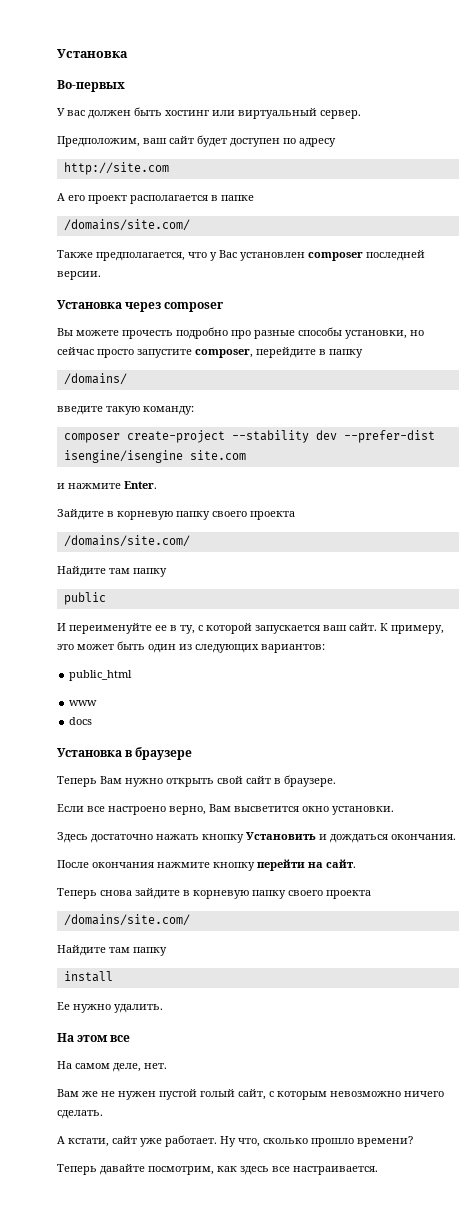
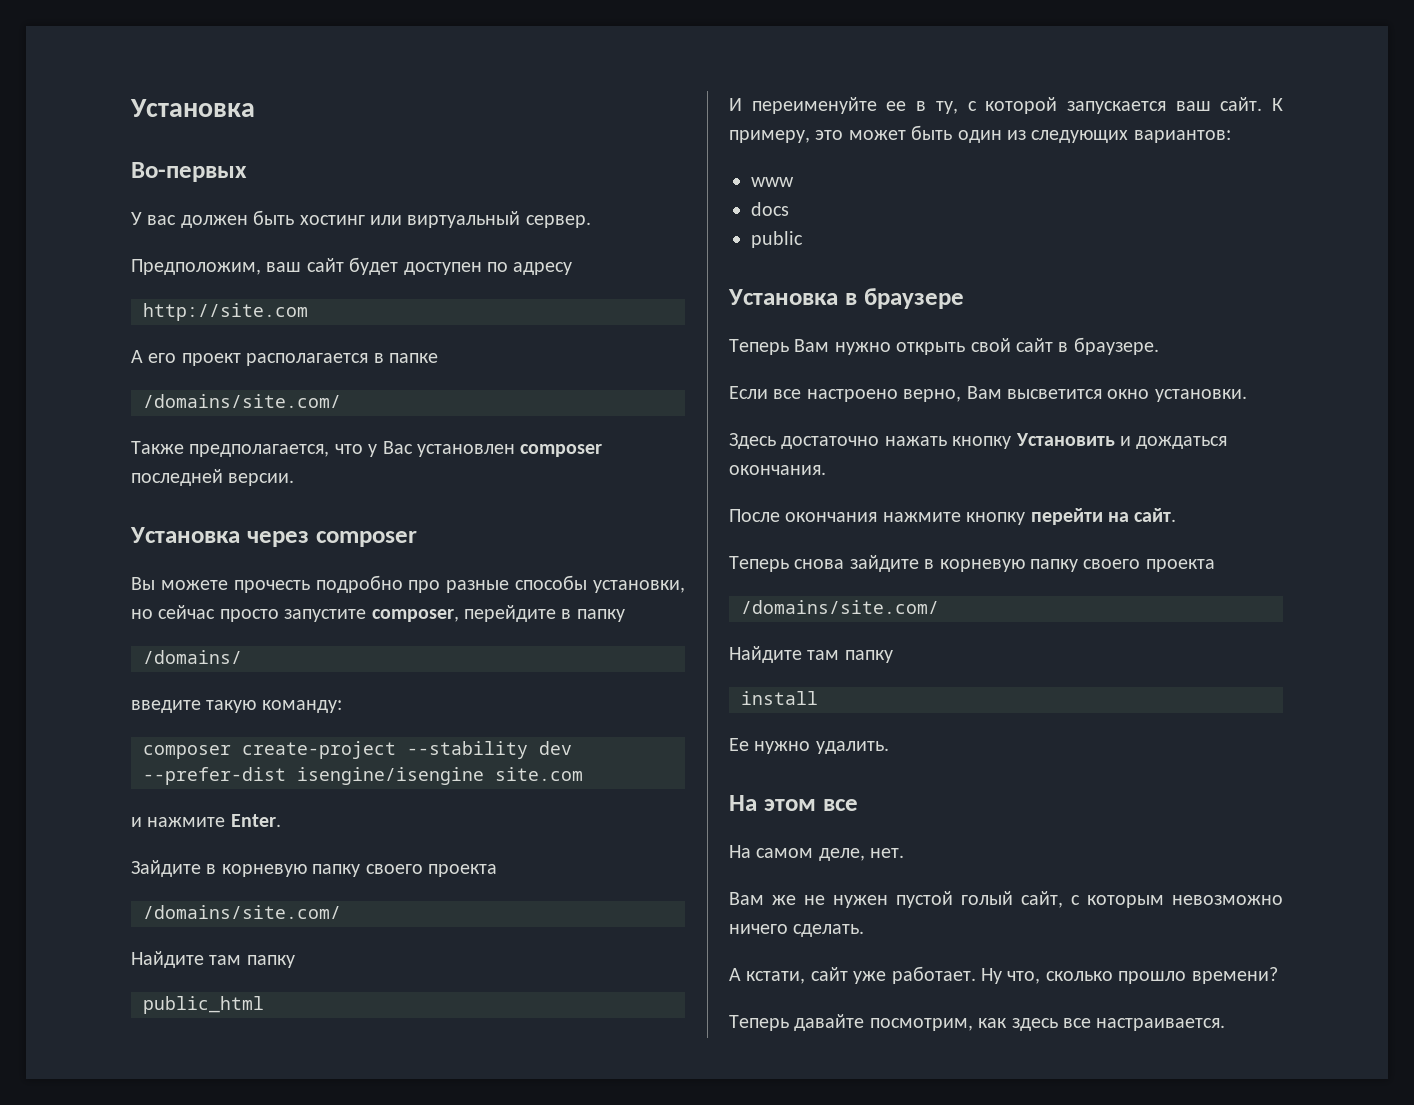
[63,592,106,605] public -> [143,996,264,1014] public_html
[69,670,133,681] // public_html -> (1231, 136) none
(93, 721) none -> [751,231,803,248] // public

